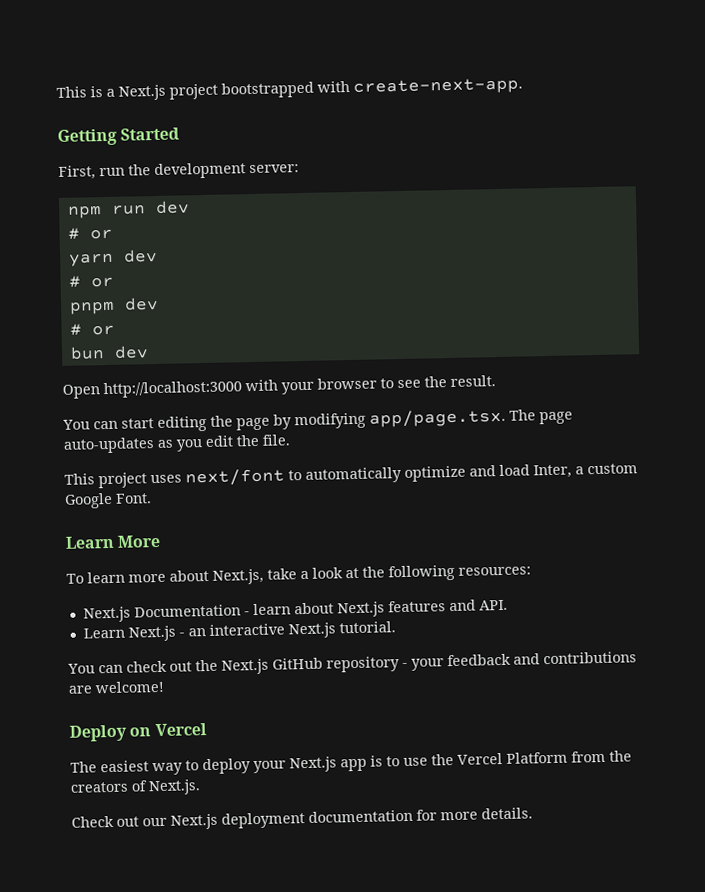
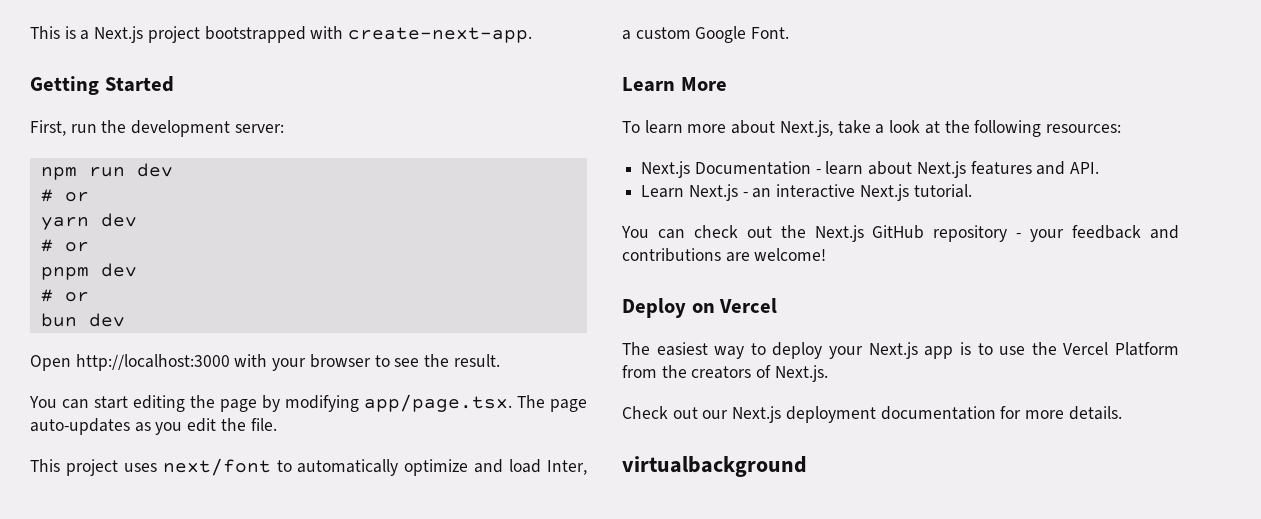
(533, 813) none -> [622,456,807,477] // virtualbackground

